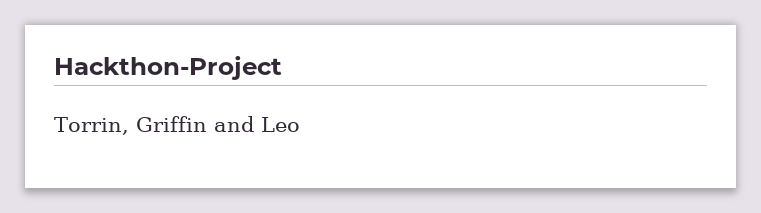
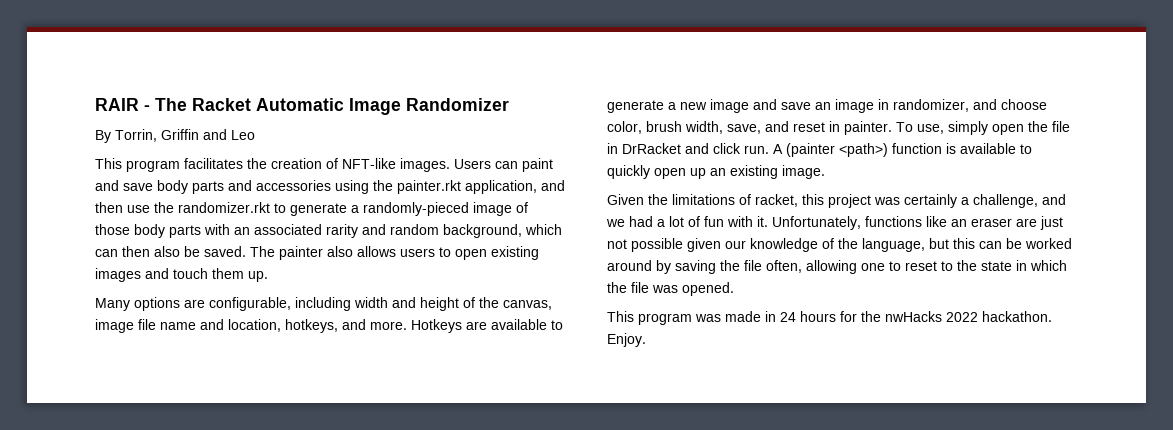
[54,56,282,80] [54,116,300,135] Hackthon-Project // Torrin, Griffin and Leo -> [95,98,509,115] [95,129,255,143] [95,158,553,172] [95,180,565,194] [95,202,528,216] [95,224,562,238] [95,246,539,260] [95,268,268,282] [95,297,552,311] [95,319,563,333] [607,99,1047,113] [607,121,1070,135] [607,143,1032,157] [607,165,825,179] [607,194,1066,208] [606,216,1063,230] [607,238,1072,252] [607,260,1067,274] [607,282,734,296] [607,311,1052,325] [607,333,646,347] RAIR - The Racket Automatic Image Randomizer // By Torrin, Griffin and Leo // This program facilitates the creation of NFT-like images. Users can paint and save body parts and accessories using the painter.rkt application, and then use the randomizer.rkt to generate a randomly-pieced image of those body parts with an associated rarity and random background, which can then also be saved. The painter also allows users to open existing images and touch them up. // Many options are configurable, including width and height of the canvas, image file name and location, hotkeys, and more. Hotkeys are available to generate a new image and save an image in randomizer, and choose color, brush width, save, and reset in painter. To use, simply open the file in DrRacket and click run. A (painter <path>) function is available to quickly open up an existing image. // Given the limitations of racket, this project was certainly a challenge, and we had a lot of fun with it. Unfortunately, functions like an eraser are just not possible given our knowledge of the language, but this can be worked around by saving the file often, allowing one to reset to the state in which the file was opened. // This program was made in 24 hours for the nwHacks 2022 hackathon. Enjoy.

